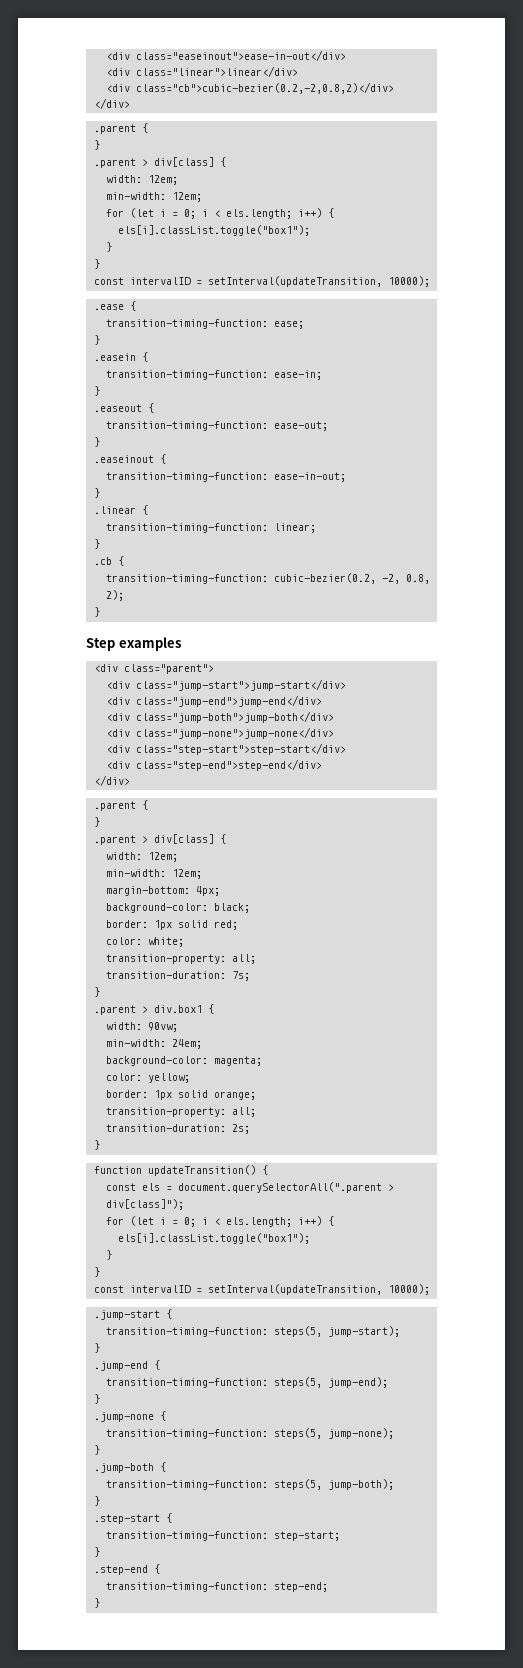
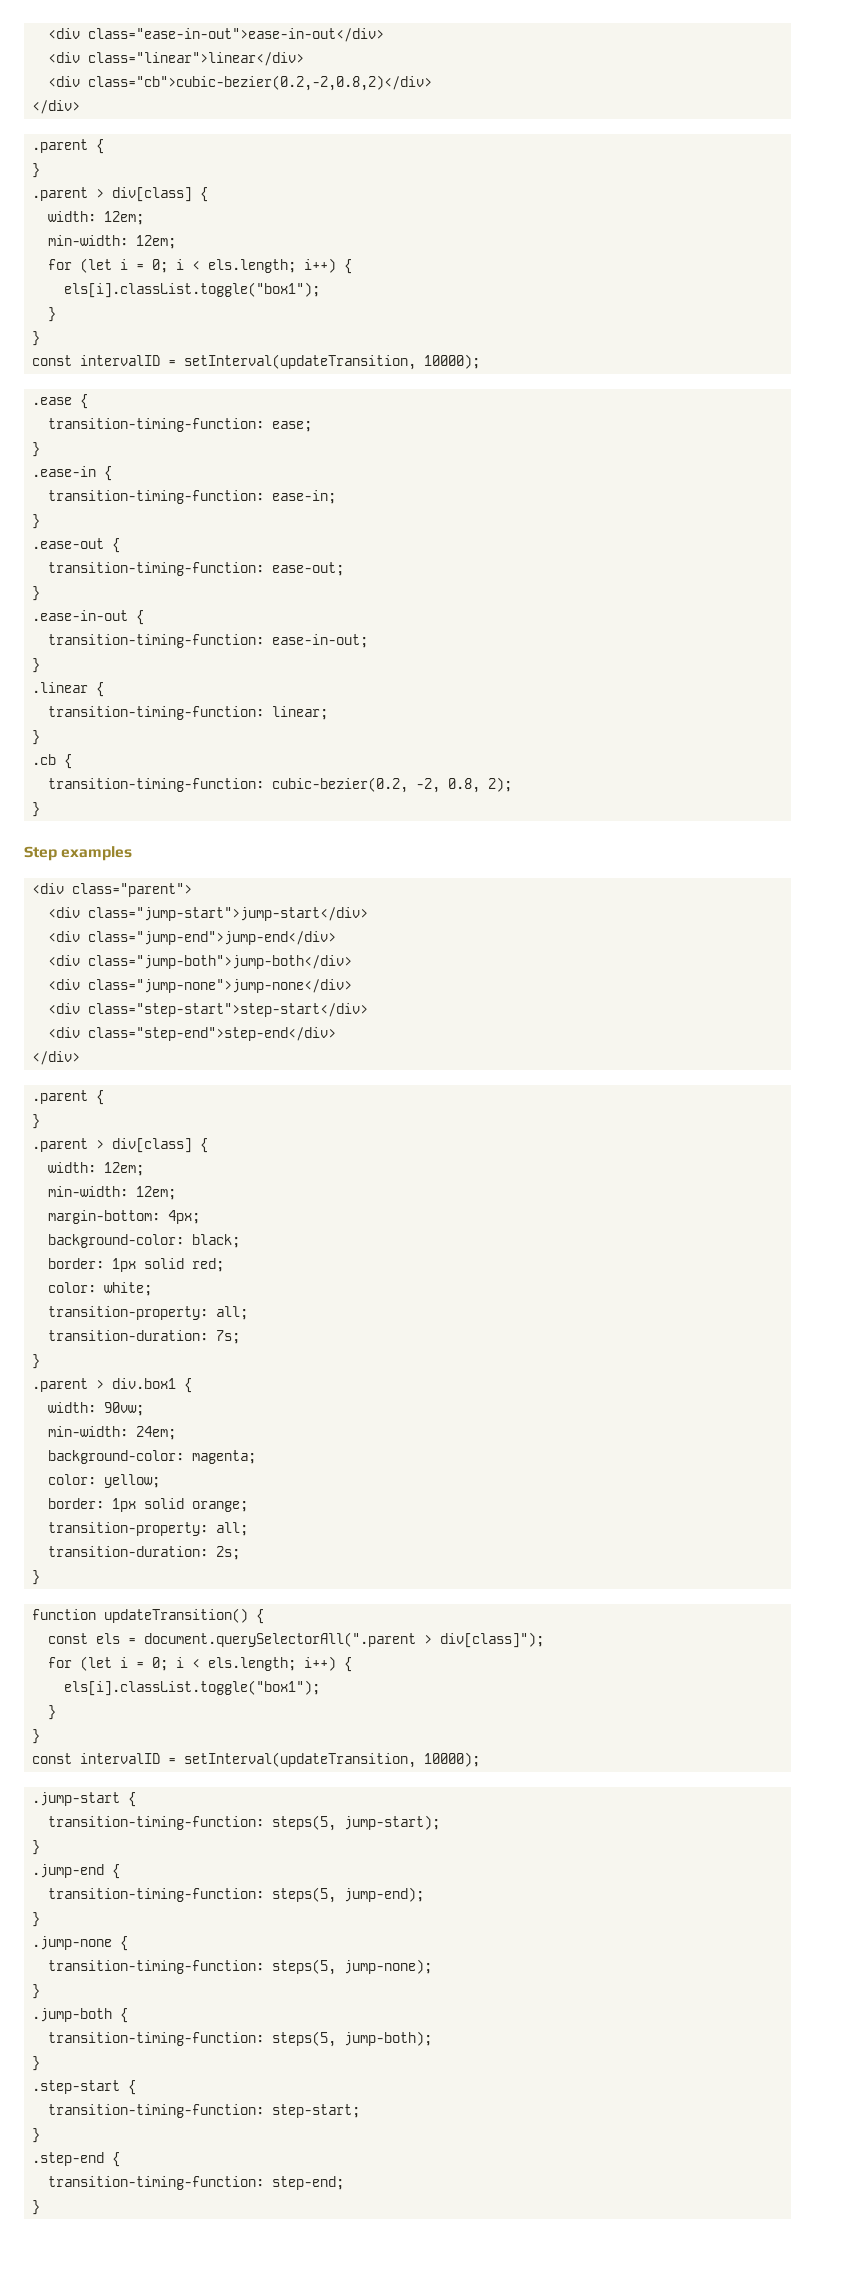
[105,50,346,61] <div class="easeinout">ease-in-out</div> -> [48,28,385,42] <div class="ease-in-out">ease-in-out</div>
[93,353,136,361] .easein -> [32,466,97,477] .ease-in
[93,404,142,412] .easeout -> [32,538,105,549] .ease-out
[93,455,154,463] .easeinout -> [32,610,129,621] .ease-in-out

